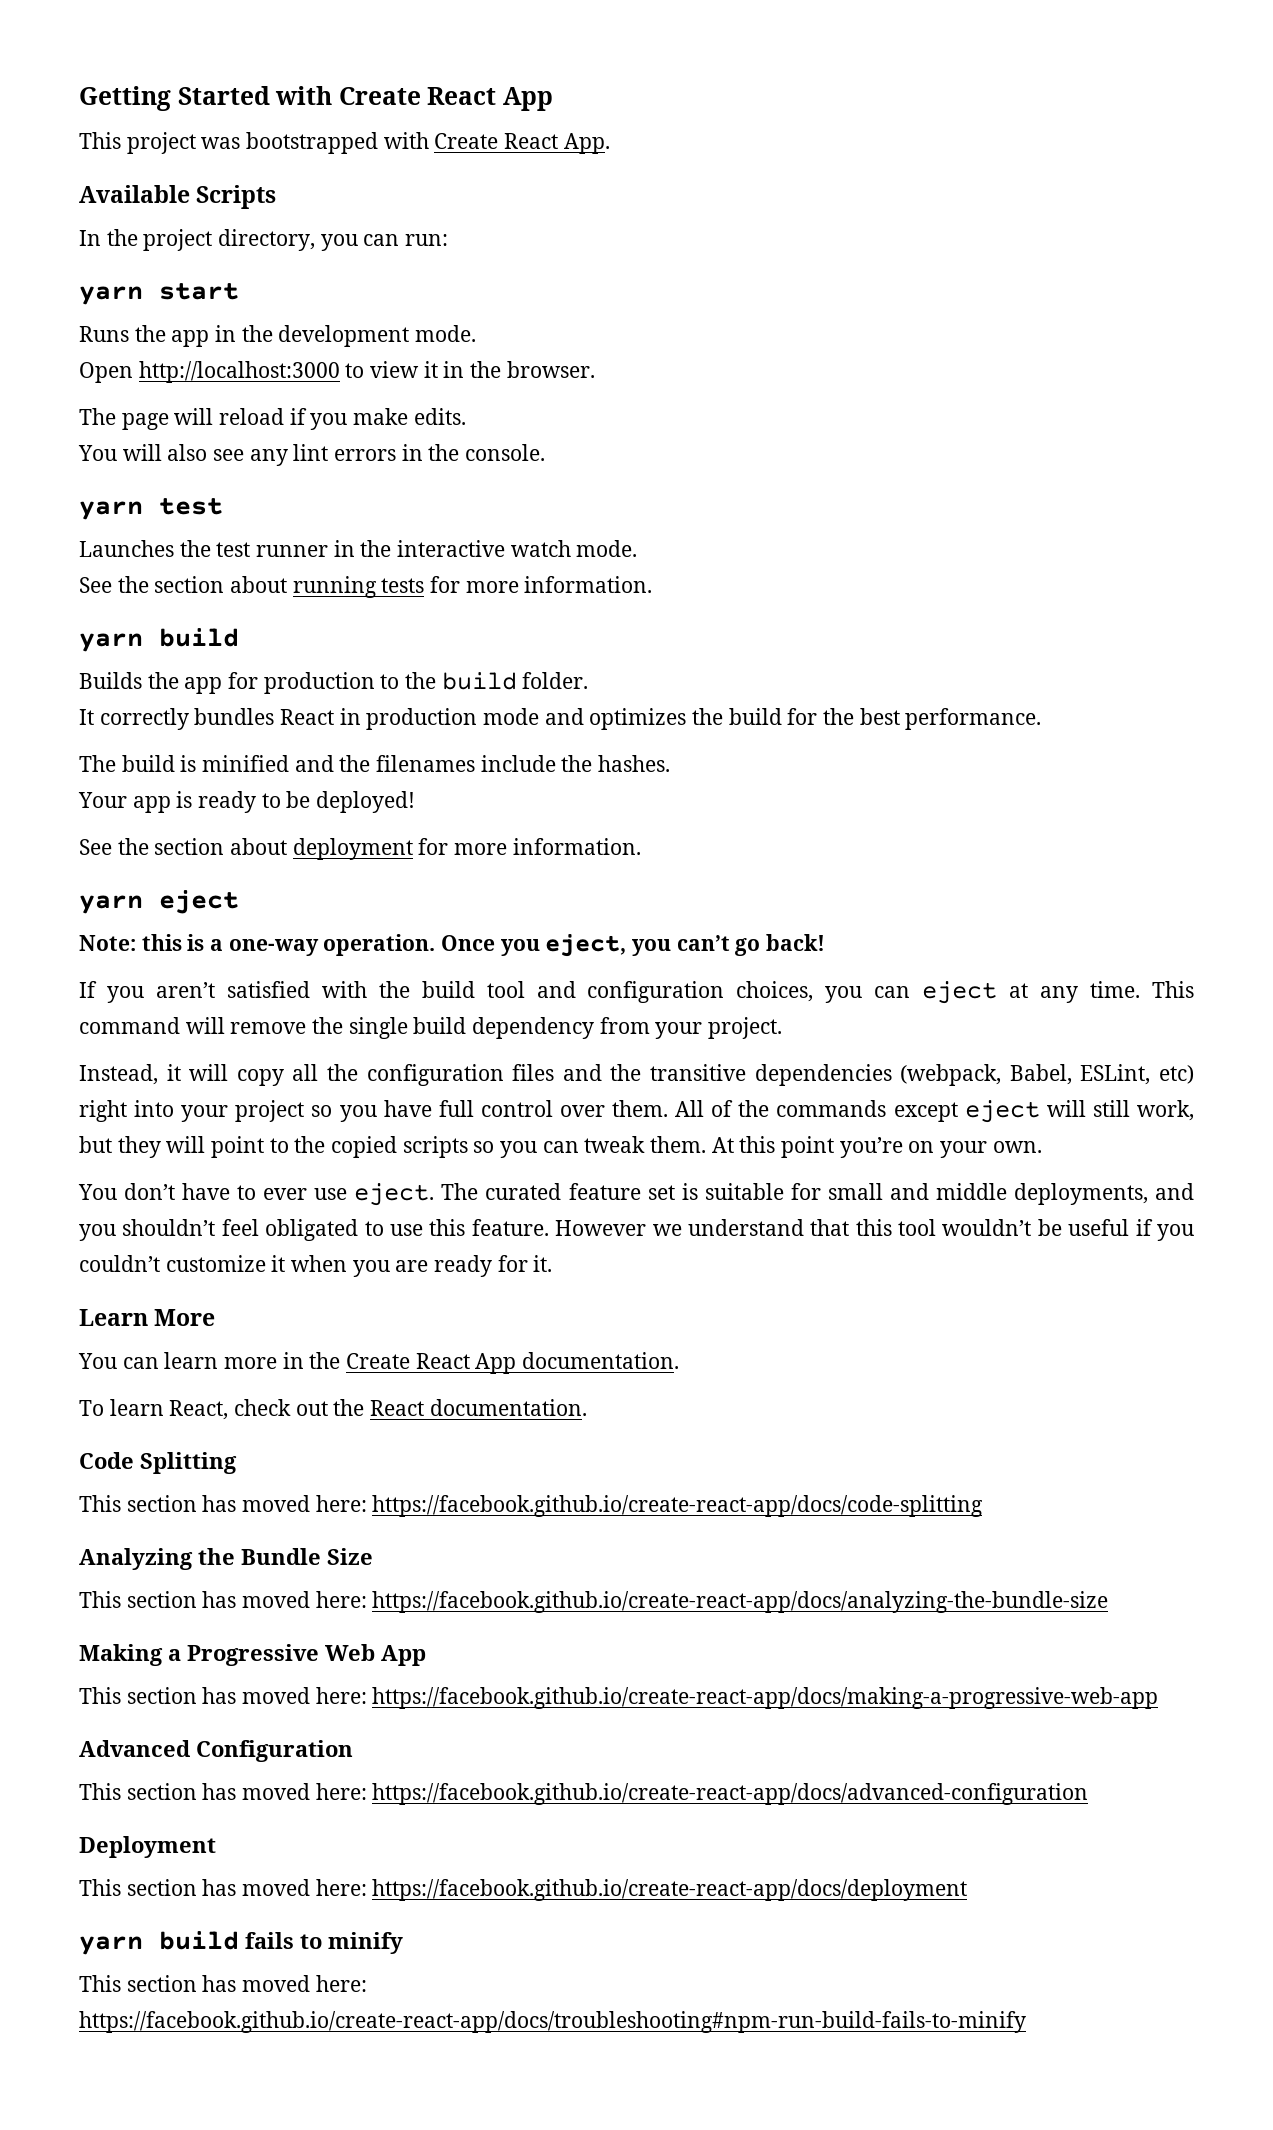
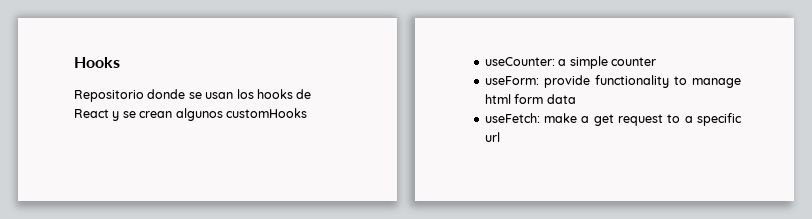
[79,86,554,111] [79,132,610,154] [79,185,277,209] [79,229,449,251] [79,283,239,305] [79,325,477,347] [79,361,595,383] [79,408,466,430] [78,444,546,466] [79,498,223,520] [79,540,638,557] [79,576,653,598] [79,628,239,652] [79,672,589,694] [79,708,1042,730] [79,755,671,772] [78,791,416,813] [79,838,641,860] [79,890,239,914] [79,934,826,957] [79,981,1195,1004] [79,1017,783,1039] [79,1064,1194,1086] [79,1100,1194,1123] [79,1136,1042,1158] [78,1183,1194,1206] [79,1219,1195,1241] [79,1255,553,1277] [79,1309,216,1326] [78,1352,680,1374] [79,1399,587,1420] [79,1452,237,1474] [79,1495,984,1517] [79,1548,373,1570] [79,1591,1109,1613] [79,1644,426,1666] [79,1687,1159,1709] [79,1740,353,1762] [79,1783,1089,1805] [79,1836,216,1858] [79,1879,968,1901] [79,1931,403,1955] [79,1975,367,1992] [79,2011,1026,2033] Getting Started with Create React App // This project was bootstrapped with Create React App. // Available Scripts // In the project directory, you can run: // yarn start // Runs the app in the development mode. // Open http://localhost:3000 to view it in the browser. // The page will reload if you make edits. // You will also see any lint errors in the console. // yarn test // Launches the test runner in the interactive watch mode. // See the section about running tests for more information. // yarn build // Builds the app for production to the build folder. // It correctly bundles React in production mode and optimizes the build for the best performance. // The build is minified and the filenames include the hashes. // Your app is ready to be deployed! // See the section about deployment for more information. // yarn eject // Note: this is a one-way operation. Once you eject, you can’t go back! // If you aren’t satisfied with the build tool and configuration choices, you can eject at any time. This command will remove the single build dependency from your project. // Instead, it will copy all the configuration files and the transitive dependencies (webpack, Babel, ESLint, etc) right into your project so you have full control over them. All of the commands except eject will still work, but they will point to the copied scripts so you can tweak them. At this point you’re on your own. // You don’t have to ever use eject. The curated feature set is suitable for small and middle deployments, and you shouldn’t feel obligated to use this feature. However we understand that this tool wouldn’t be useful if you couldn’t customize it when you are ready for it. // Learn More // You can learn more in the Create React App documentation. // To learn React, check out the React documentation. // Code Splitting // This section has moved here: https://facebook.github.io/create-react-app/docs/code-splitting // Analyzing the Bundle Size // This section has moved here: https://facebook.github.io/create-react-app/docs/analyzing-the-bundle-size // Making a Progressive Web App // This section has moved here: https://facebook.github.io/create-react-app/docs/making-a-progressive-web-app // Advanced Configuration // This section has moved here: https://facebook.github.io/create-react-app/docs/advanced-configuration // Deployment // This section has moved here: https://facebook.github.io/create-react-app/docs/deployment // yarn build fails to minify // This section has moved here: https://facebook.github.io/create-react-app/docs/troubleshooting#npm-run-build-fails-to-minify -> [74,57,120,68] [74,89,312,102] [74,108,307,121] [484,56,656,69] [484,75,741,88] [484,94,576,104] [484,113,742,126] [484,132,500,142] Hooks // Repositorio donde se usan los hooks de React y se crean algunos customHooks // useCounter: a simple counter // useForm: provide functionality to manage html form data // useFetch: make a get request to a specific url

